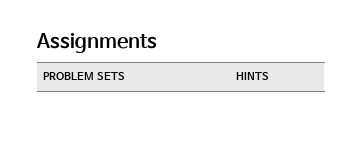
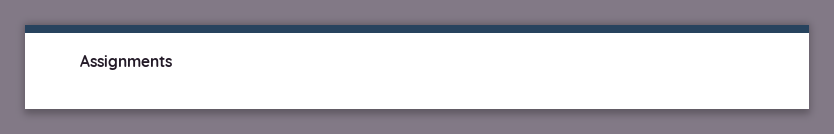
[43,72,126,80] [236,72,270,80] // PROBLEM SETS | HINTS -> (172, 62) none

